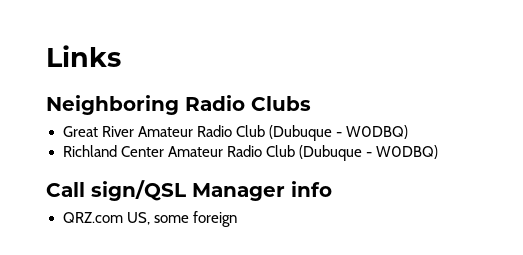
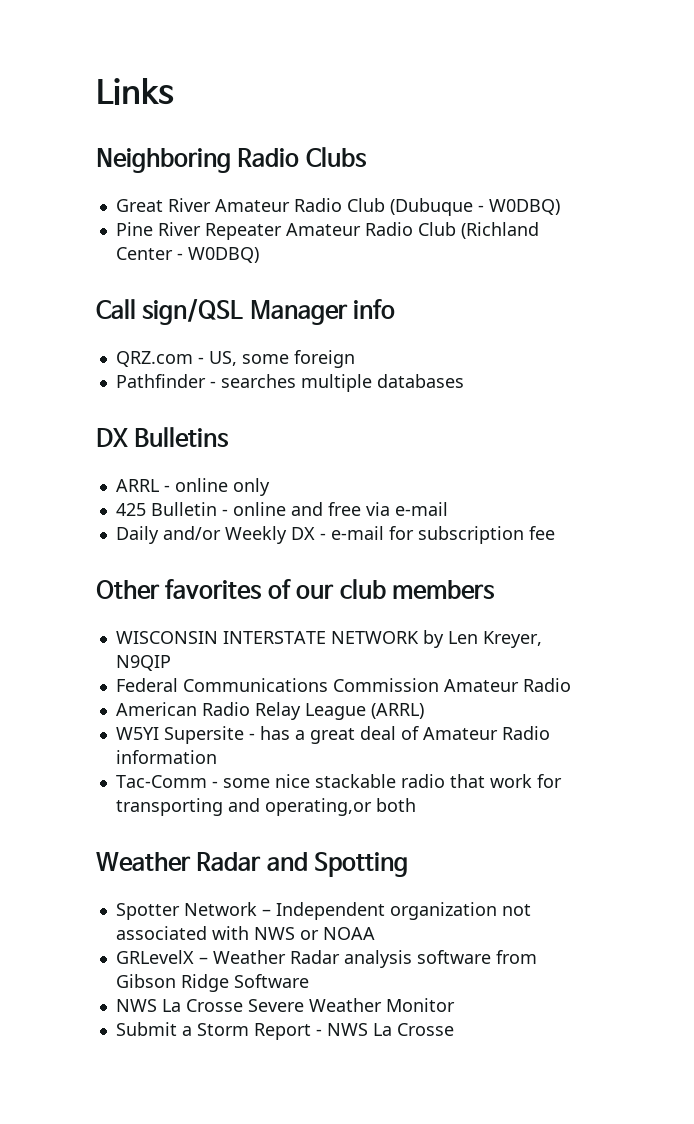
[62,145,362,161] Richland Center Amateur Radio Club (Dubuque -> [115,222,539,240] [115,247,173,260] Pine River Repeater Amateur Radio Club (Richland Center
(123, 217) none -> [197,357,204,364] -
(237, 219) none -> [115,374,464,392] [96,427,230,448] [115,478,270,496] [115,502,448,516] [115,526,555,544] [96,579,496,600] [115,630,542,648] [115,655,171,671] [115,678,571,692] [115,702,424,720] [115,726,550,744] [115,750,217,764] [115,774,562,788] [115,798,416,816] [96,852,409,877] [115,902,531,920] [115,926,375,940] [115,950,537,968] [115,974,309,992] [115,998,455,1012] [115,1022,454,1040] // Pathfinder - searches multiple databases // DX Bulletins // ARRL - online only // 425 Bulletin - online and free via e-mail // Daily and/or Weekly DX - e-mail for subscription fee // Other favorites of our club members // WISCONSIN INTERSTATE NETWORK by Len Kreyer, N9QIP // Federal Communications Commission Amateur Radio // American Radio Relay League (ARRL) // W5YI Supersite - has a great deal of Amateur Radio information // Tac-Comm - some nice stackable radio that work for transporting and operating,or both // Weather Radar and Spotting // Spotter Network – Independent organization not associated with NWS or NOAA // GRLevelX – Weather Radar analysis software from Gibson Ridge Software // NWS La Crosse Severe Weather Monitor // Submit a Storm Report - NWS La Crosse

